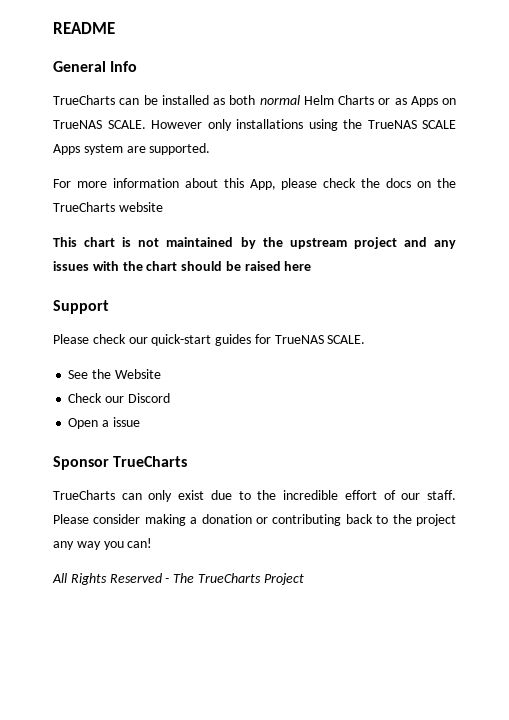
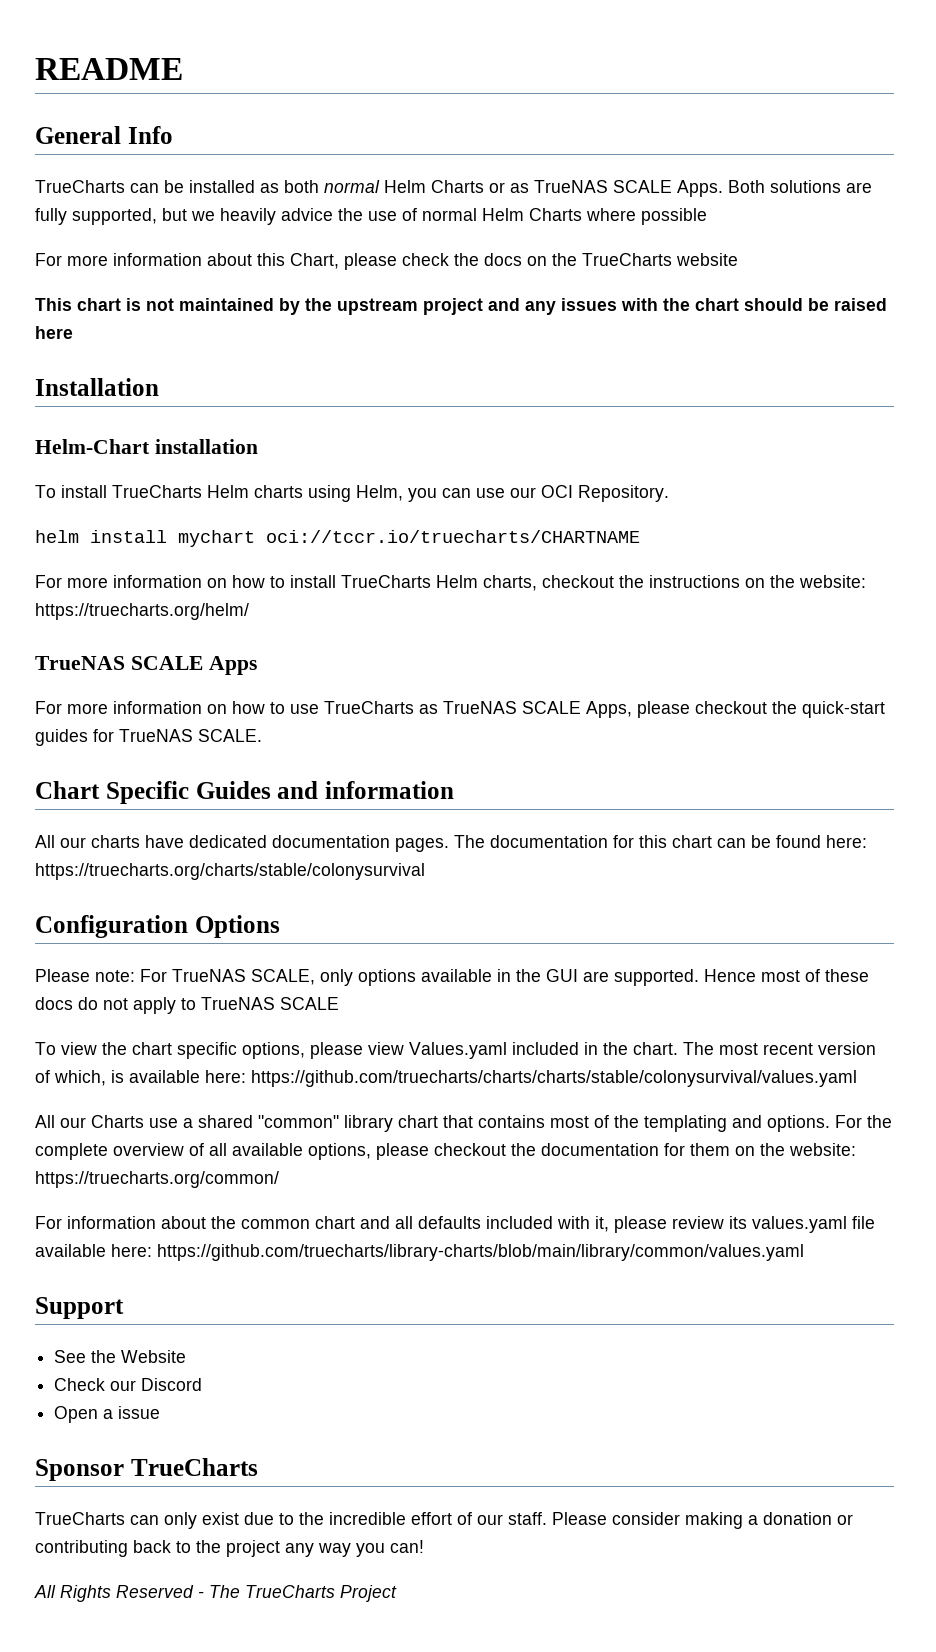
[410,96,456,107] [53,119,456,131] [53,143,211,155] Apps on TrueNAS SCALE. However only installations using the TrueNAS SCALE Apps system are supported. -> [534,180,872,197] [35,208,707,225] TrueNAS SCALE Apps. Both solutions are fully supported, but we heavily advice the use of normal Helm Charts where possible
[249,179,276,190] App, -> [290,253,339,269] Chart,
[53,300,109,314] [53,334,148,344] Support // Please check our -> [35,378,159,396] [35,439,258,454] [35,485,669,502] [35,530,640,547] [35,575,866,591] [35,603,249,620] [35,656,257,675] [35,701,797,718] Installation // Helm-Chart installation // To install TrueCharts Helm charts using Helm, you can use our OCI Repository. // helm install mychart oci://tccr.io/truecharts/CHARTNAME // For more information on how to install TrueCharts Helm charts, checkout the instructions on the website: https://truecharts.org/helm/ // TrueNAS SCALE Apps // For more information on how to use TrueCharts as TrueNAS SCALE Apps, please checkout the
(366, 339) none -> [35,781,454,804] [35,835,867,852] [35,863,425,880] [35,915,280,938] [35,969,869,986] [35,997,339,1014] [35,1042,876,1059] [35,1070,857,1087] [35,1115,892,1132] [35,1143,856,1160] [35,1171,279,1188] [35,1216,875,1233] [35,1244,804,1261] [35,1297,124,1319] // Chart Specific Guides and information // All our charts have dedicated documentation pages. The documentation for this chart can be found here: https://truecharts.org/charts/stable/colonysurvival // Configuration Options // Please note: For TrueNAS SCALE, only options available in the GUI are supported. Hence most of these docs do not apply to TrueNAS SCALE // To view the chart specific options, please view Values.yaml included in the chart. The most recent version of which, is available here: https://github.com/truecharts/charts/charts/stable/colonysurvival/values.yaml // All our Charts use a shared "common" library chart that contains most of the templating and options. For the complete overview of all available options, please checkout the documentation for them on the website: https://truecharts.org/common/ // For information about the common chart and all defaults included with it, please review its values.yaml file available here: https://github.com/truecharts/library-charts/blob/main/library/common/values.yaml // Support

